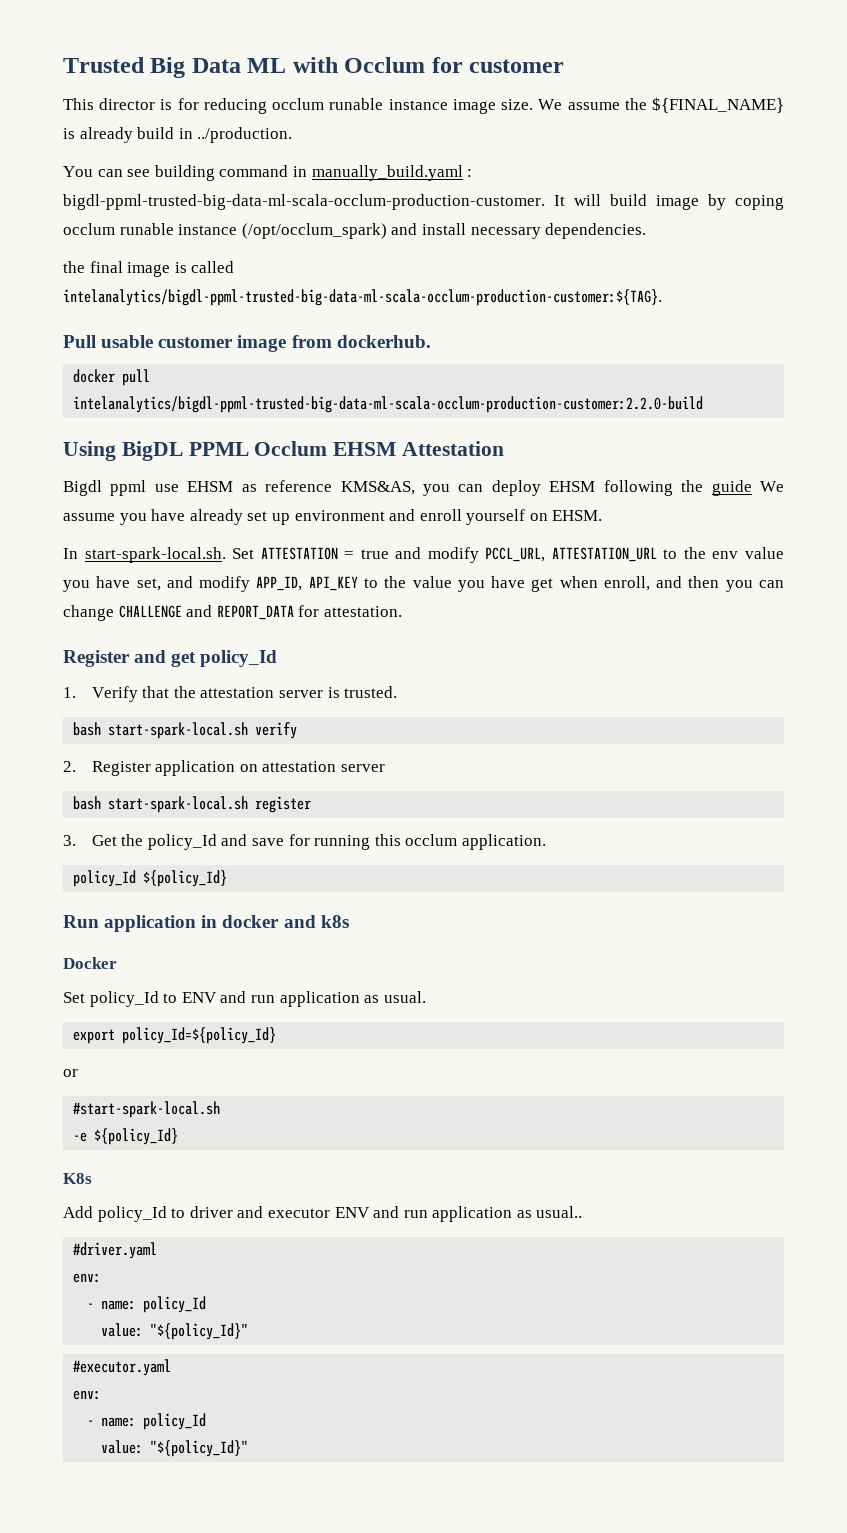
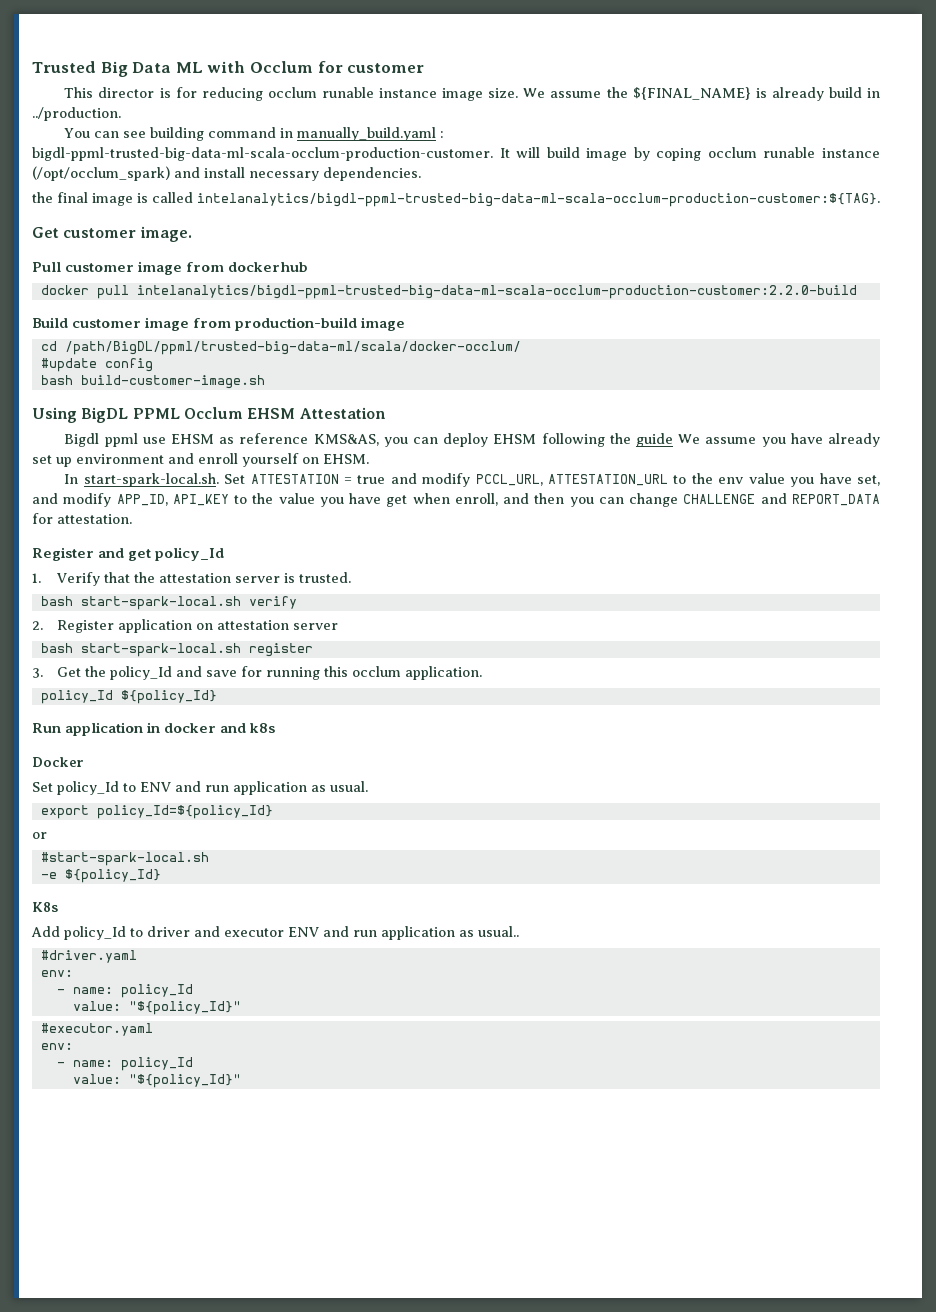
(662, 297) none -> [32,226,192,242] // Get customer image.
[101,335,431,352] usable customer image from dockerhub. -> [65,261,309,275] customer image from dockerhub
(704, 404) none -> [32,317,406,331] [40,341,521,355] [40,358,153,372] [40,375,265,389] // Build customer image from production-build image // cd /path/BigDL/ppml/trusted-big-data-ml/scala/docker-occlum/ // #update config // bash build-customer-image.sh

